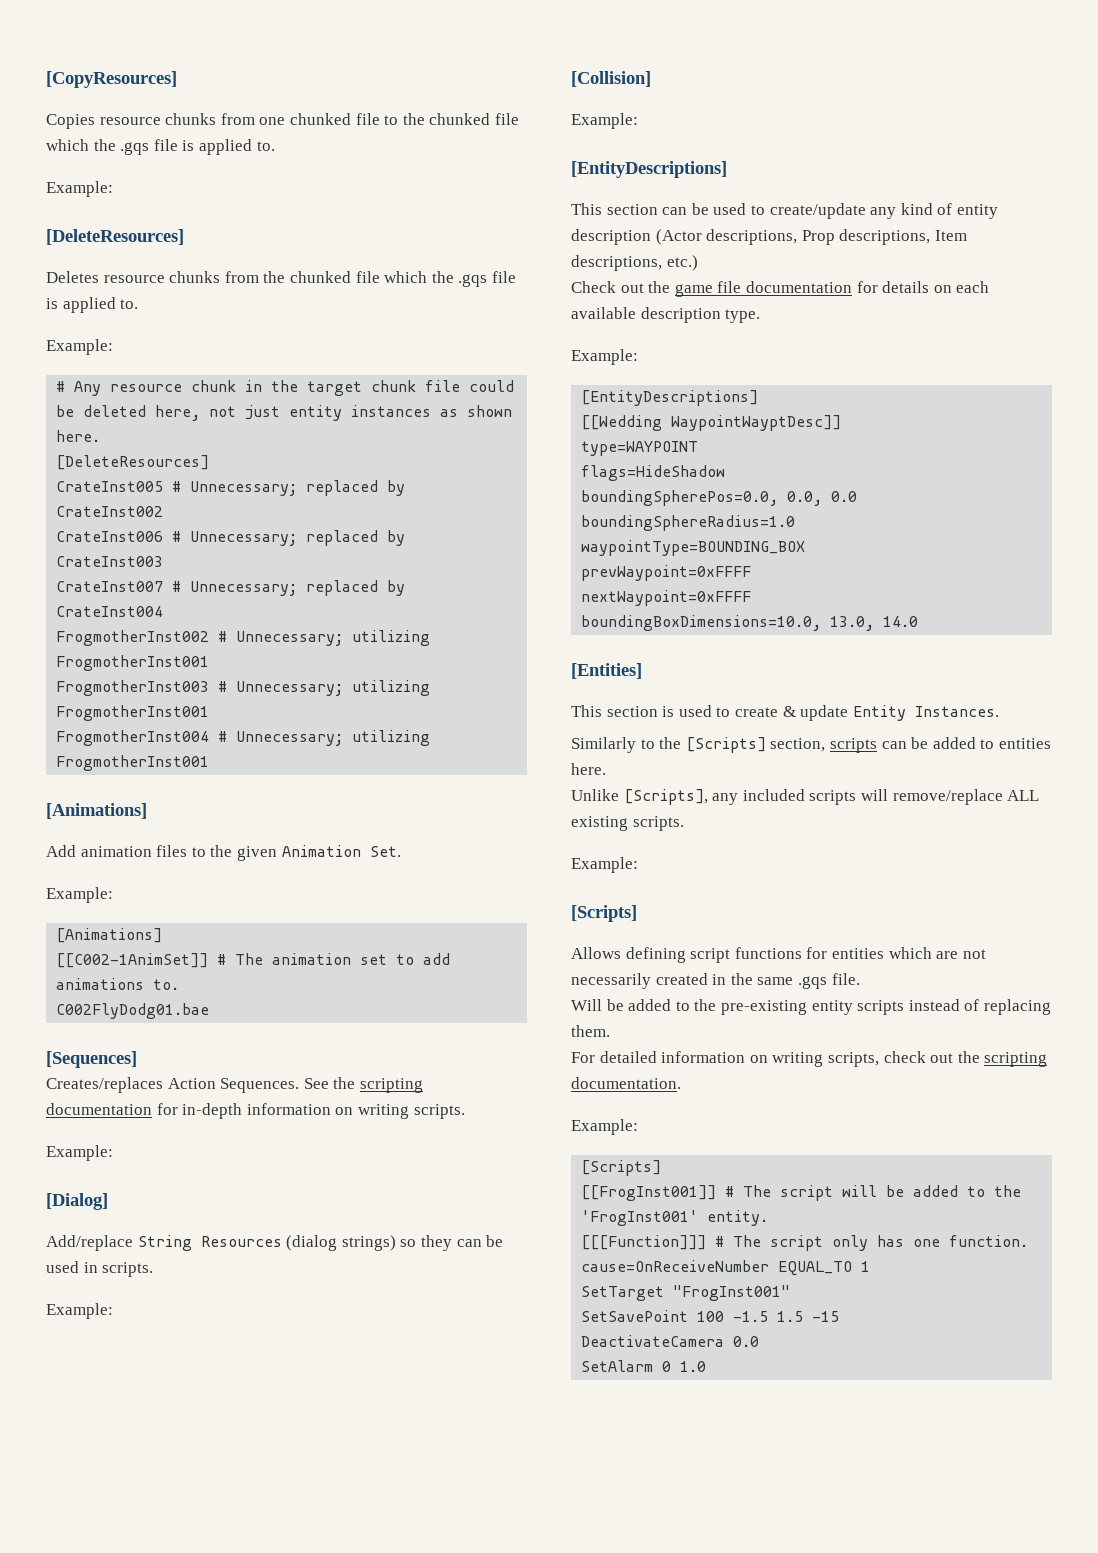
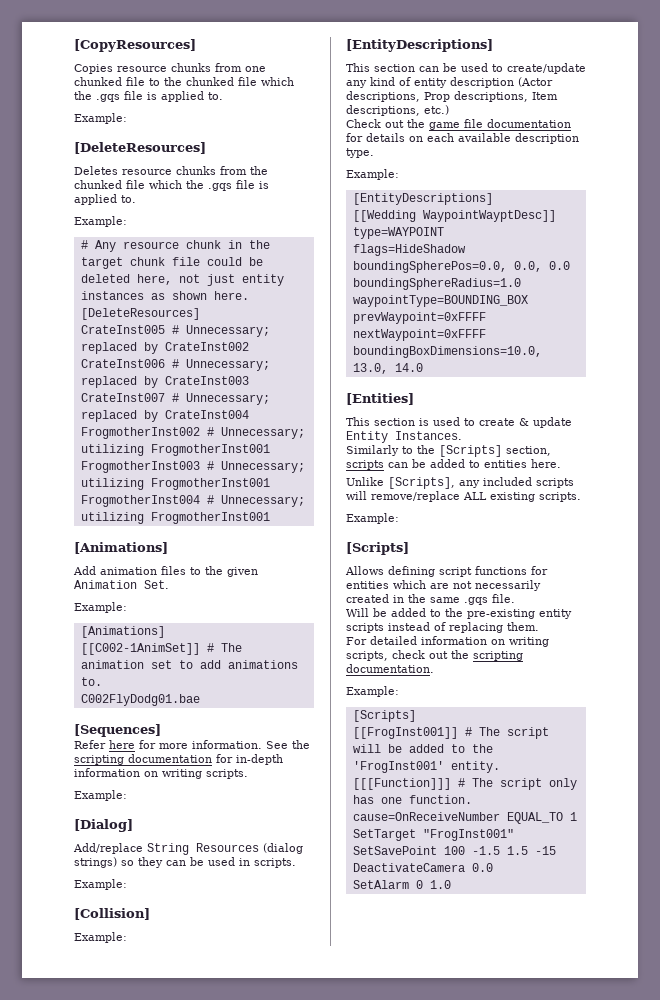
[46,1077,300,1093] Creates/replaces Action Sequences. -> [74,740,262,749] Refer here for more information.

